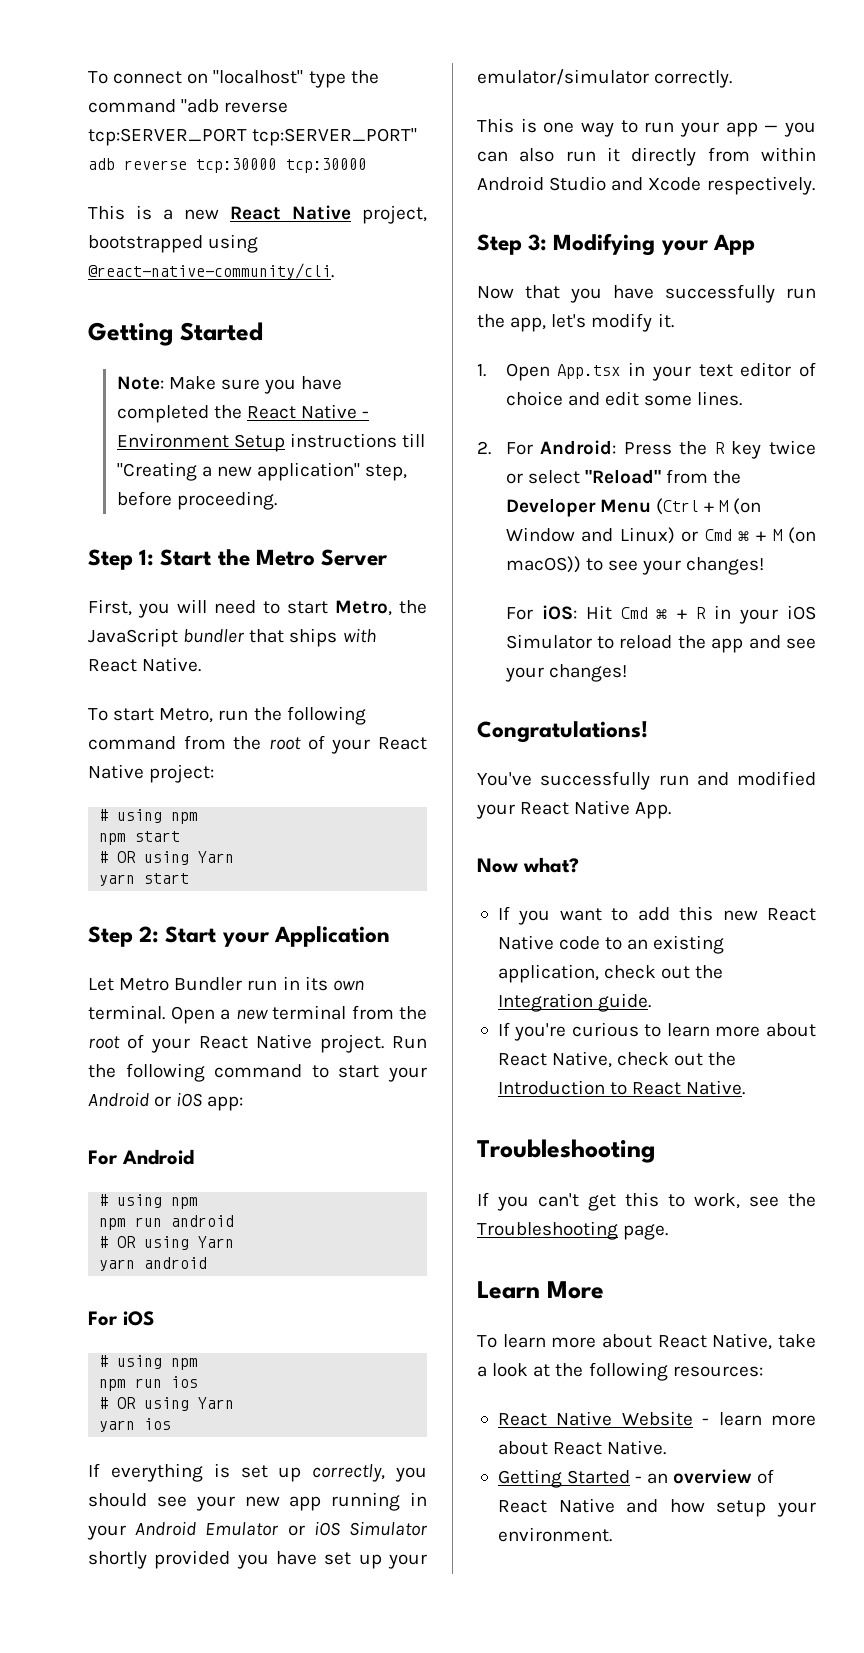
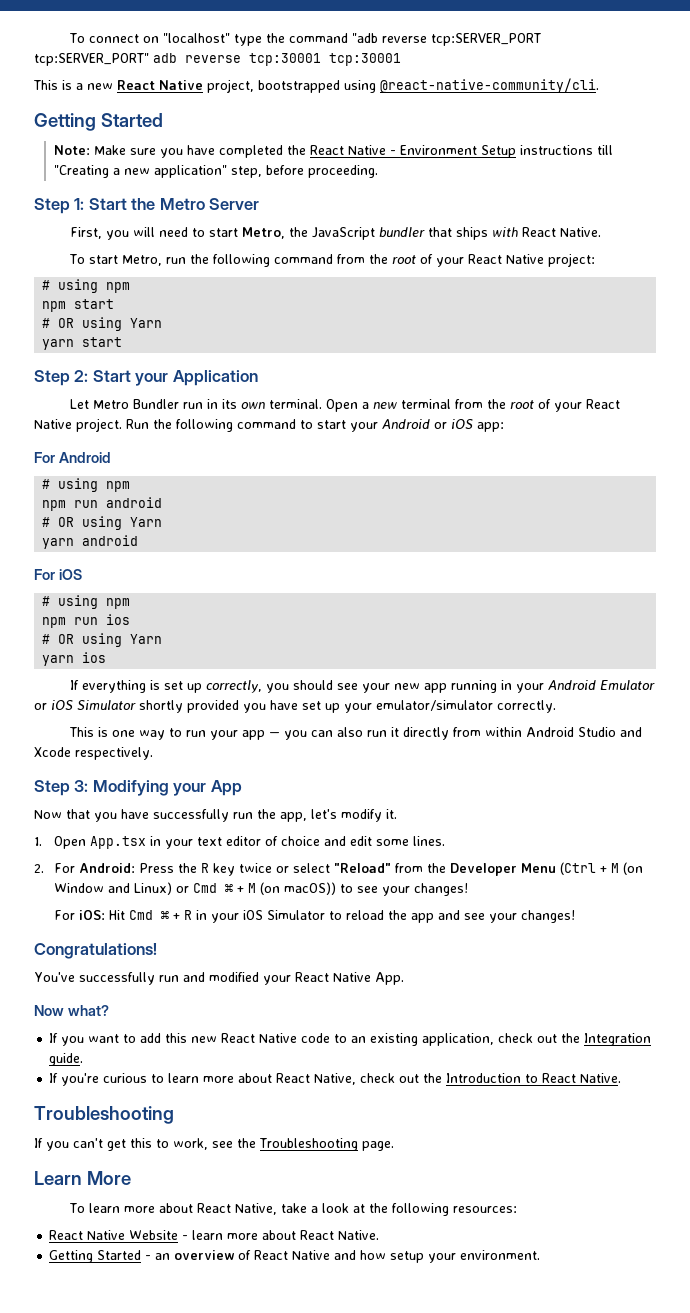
[196,158,367,173] tcp:30000 tcp:30000 -> [249,53,401,66] tcp:30001 tcp:30001

